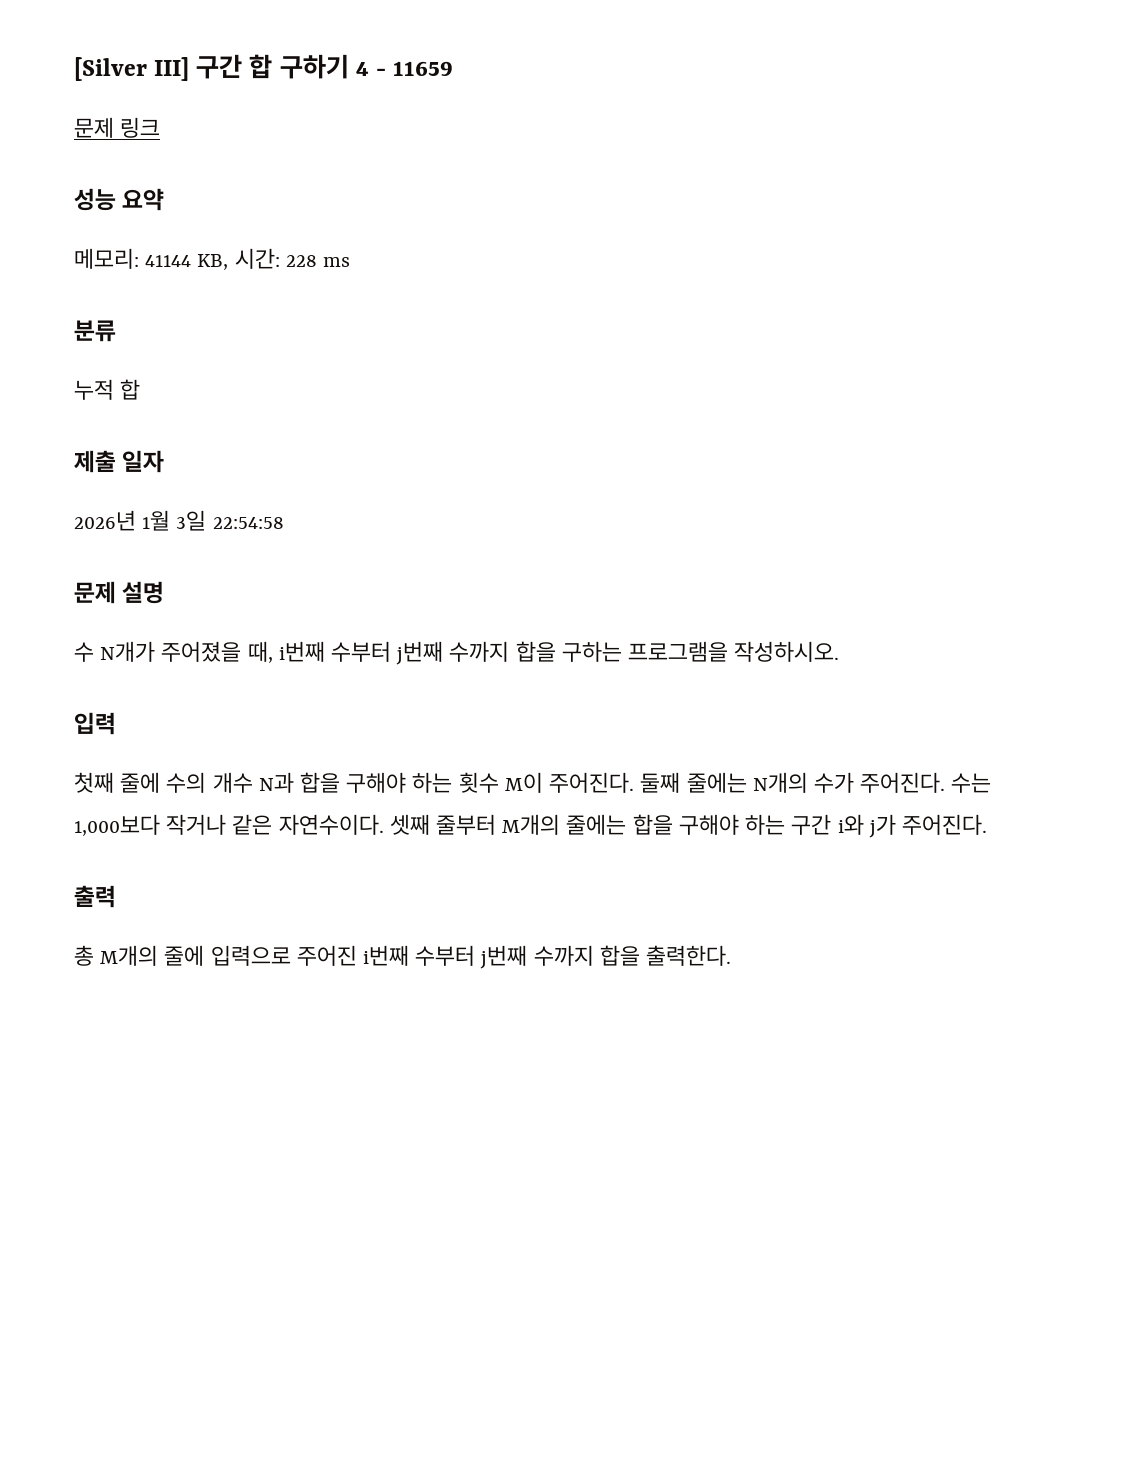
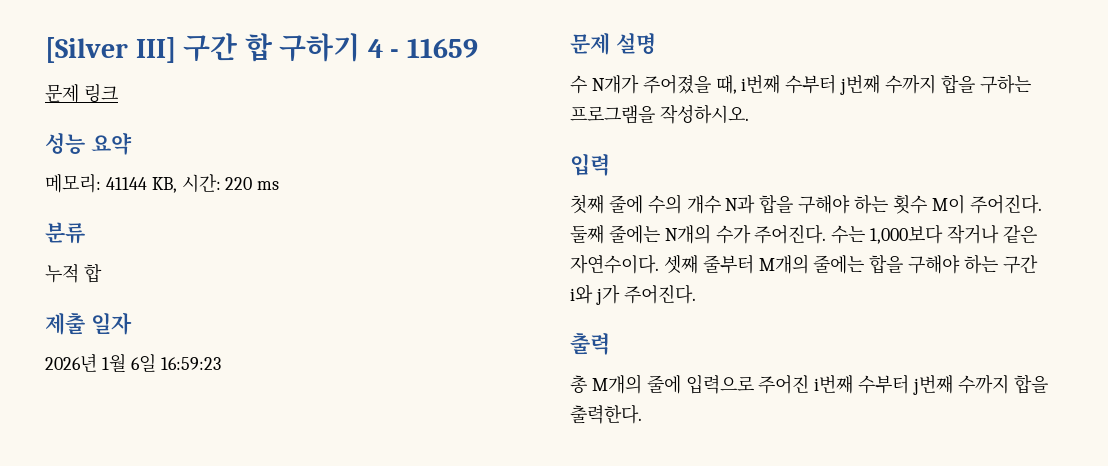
[285,255,317,267] 228 -> [225,177,253,190] 220
[176,510,284,531] 3일 22:54:58 -> [130,354,221,372] 6일 16:59:23

